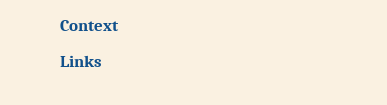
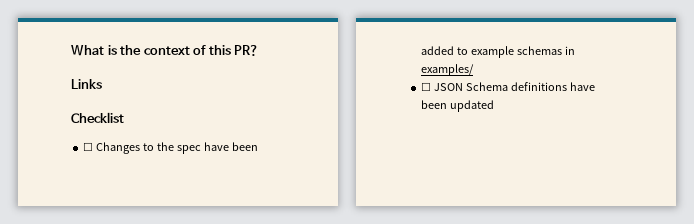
[60,20,119,31] [60,55,102,67] Context // Links -> [71,45,260,56] [71,79,102,89] [71,112,124,123] [83,142,258,154] [421,46,575,58] [421,64,475,76] [421,82,595,91] [421,100,495,112] What is the context of this PR? // Links // Checklist // ☐ Changes to the spec have been added to example schemas in examples/ // ☐ JSON Schema definitions have been updated

